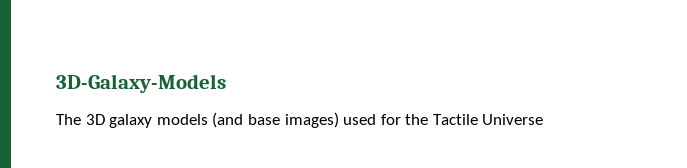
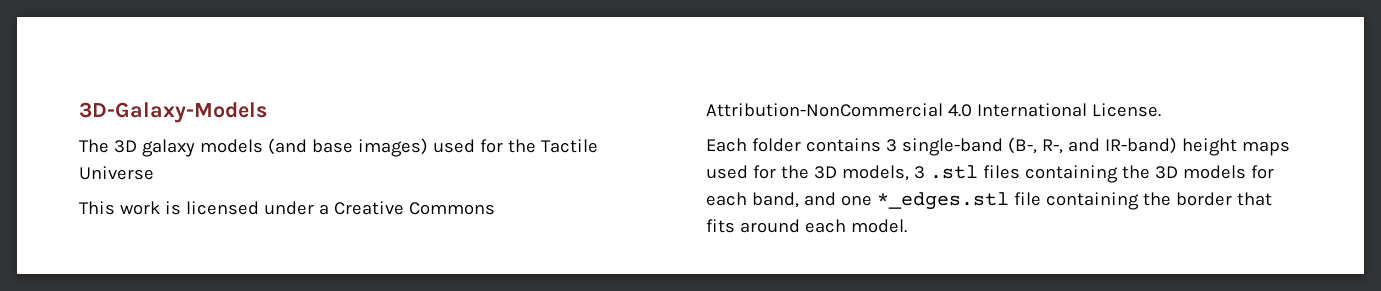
(544, 119) none -> [79,201,495,215] [706,103,1161,117] [706,137,1290,156] [706,165,1274,183] [706,192,1272,210] [706,219,907,233] // This work is licensed under a Creative Commons Attribution-NonCommercial 4.0 International License. // Each folder contains 3 single-band (B-, R-, and IR-band) height maps used for the 3D models, 3 .stl files containing the 3D models for each band, and one *_edges.stl file containing the border that fits around each model.

